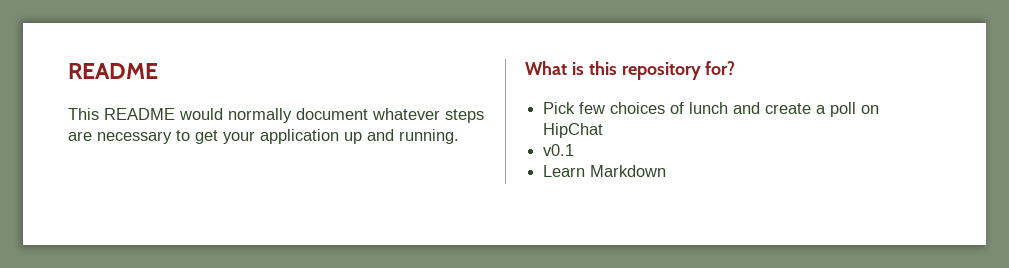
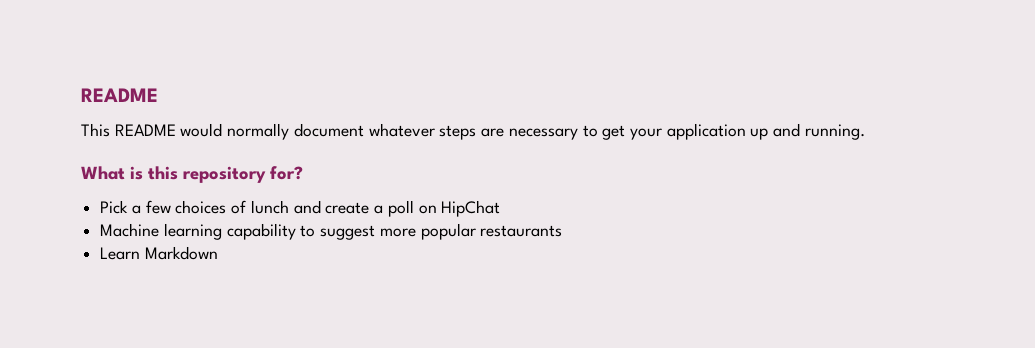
(576, 108) none -> [131,205,141,214] a
[543,144,575,156] v0.1 -> [100,223,563,240] Machine learning capability to suggest more popular restaurants

